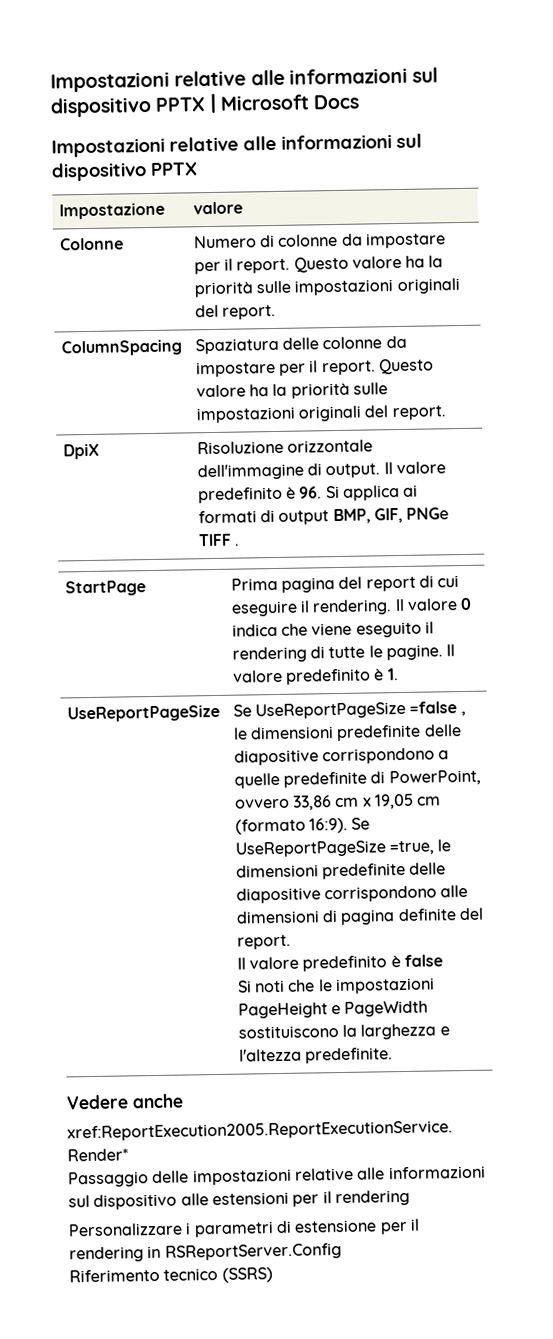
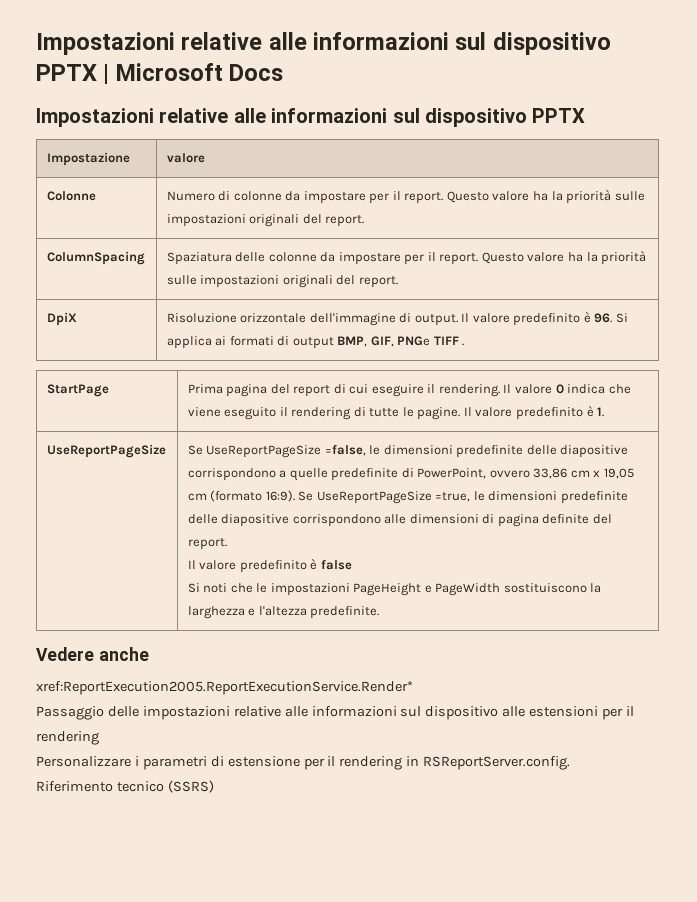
[409,701,466,717] =false , -> [324,444,366,456] =false,
[164,1243,342,1261] RSReportServer.Config -> [423,756,571,770] RSReportServer.config.

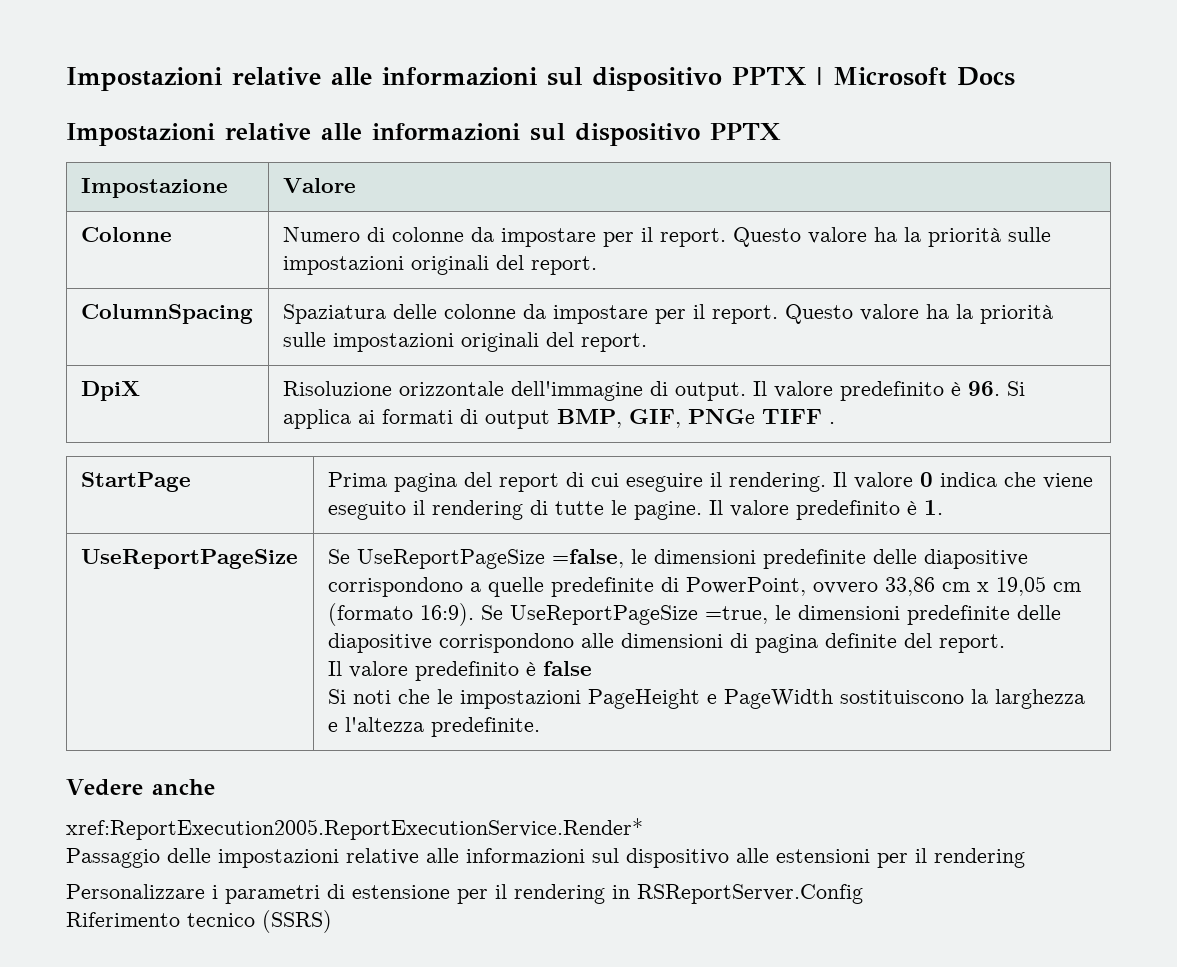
[166,153,205,163] valore -> [282,178,356,193] Valore
[423,756,571,770] RSReportServer.config. -> [637,884,863,904] RSReportServer.Config

